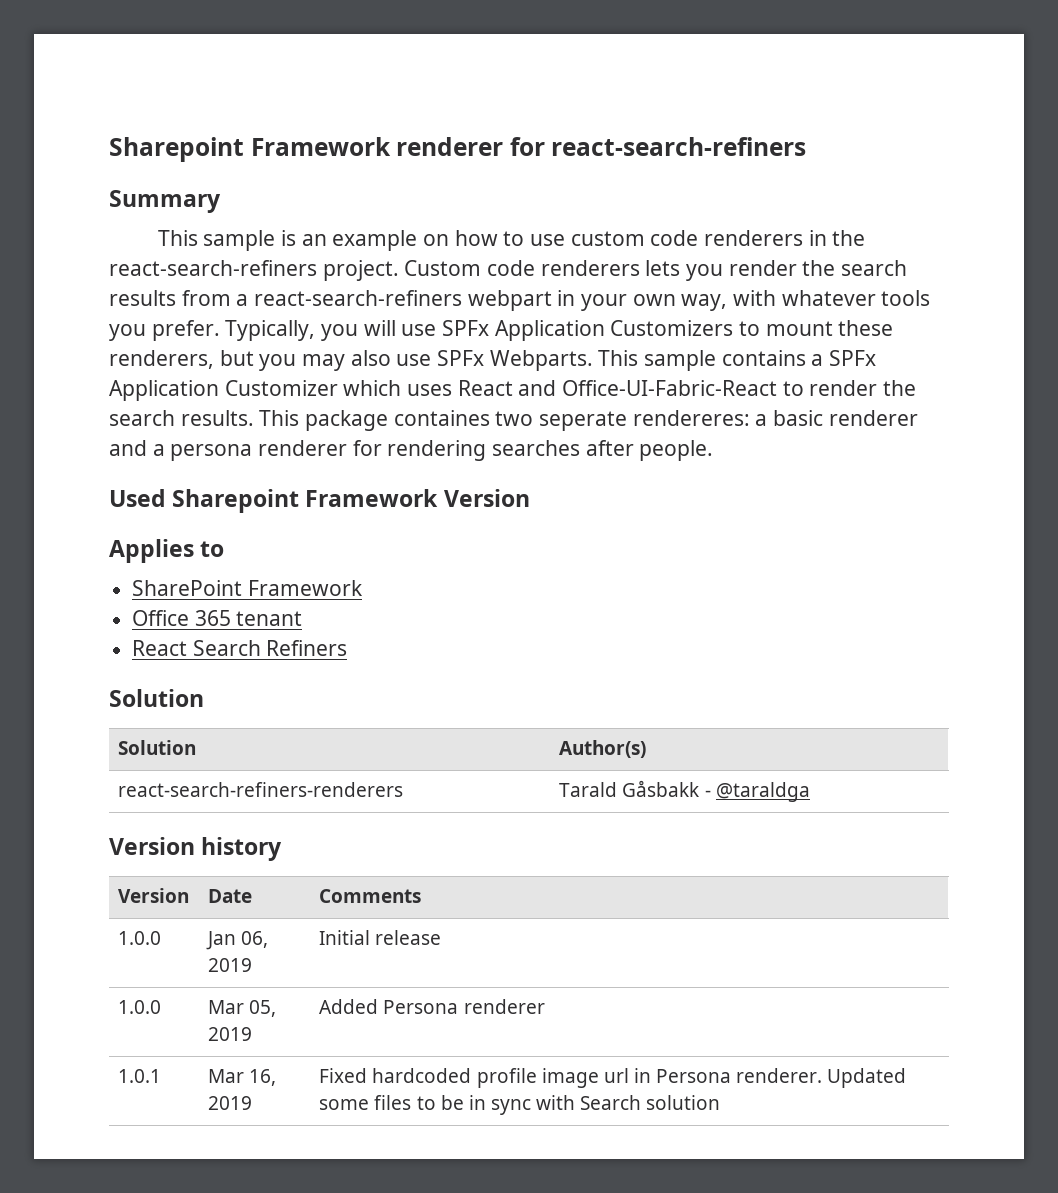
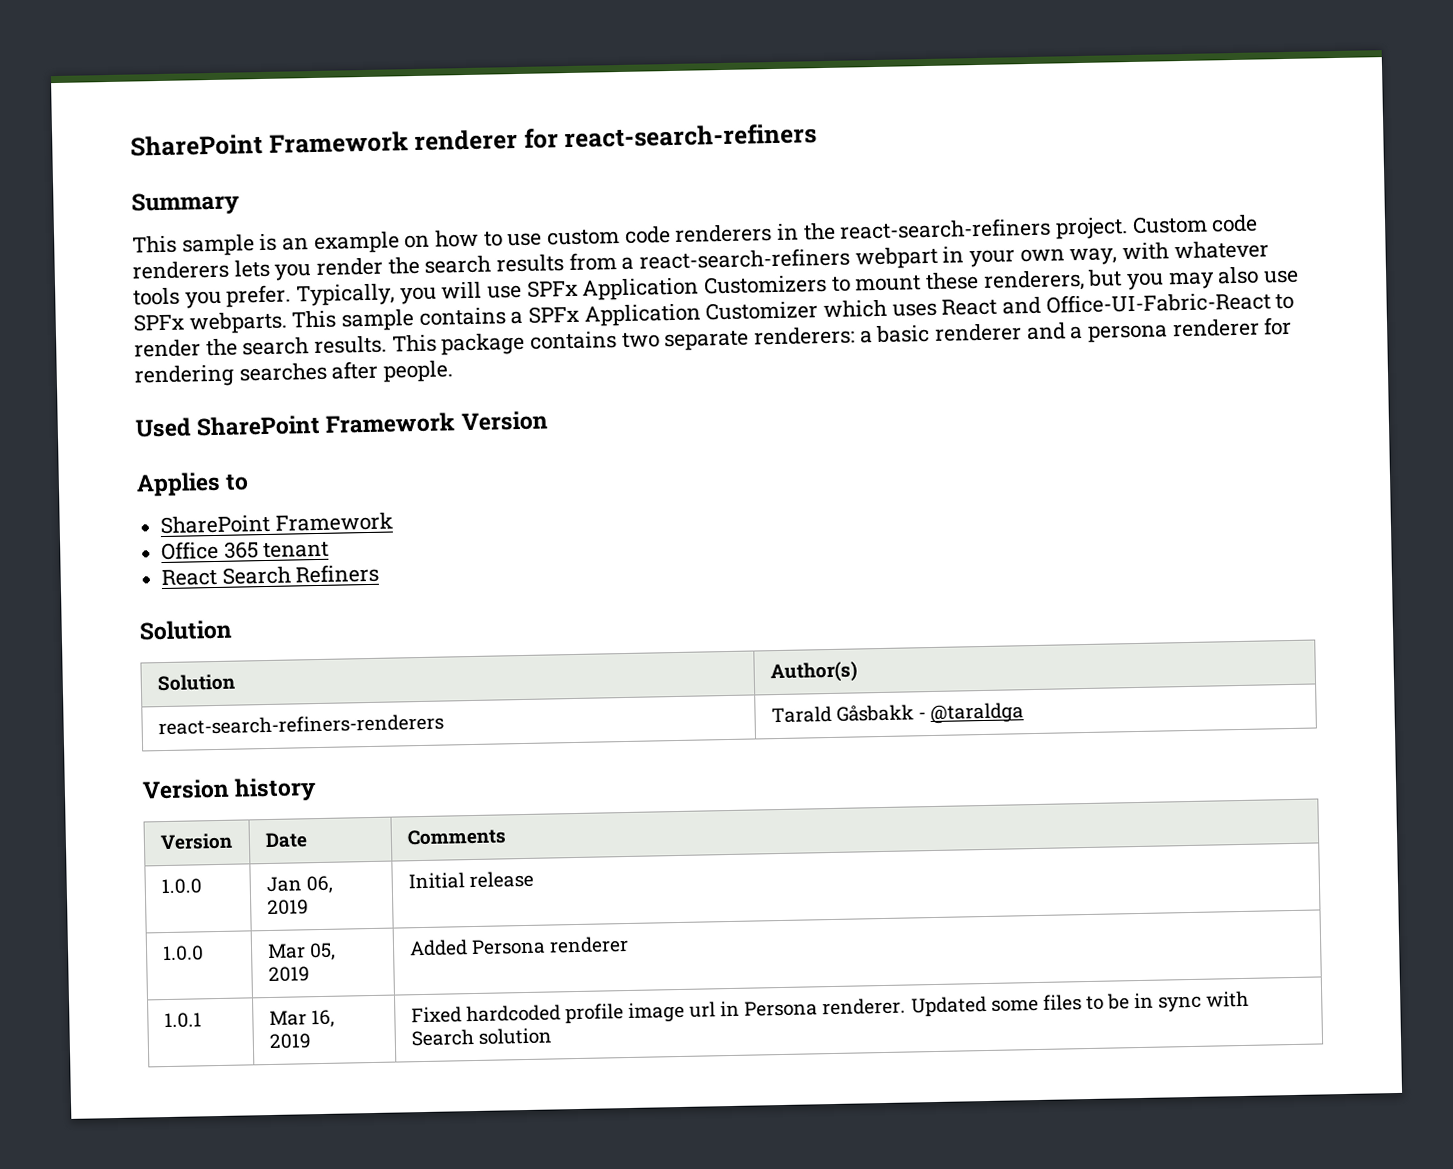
[109,137,244,162] Sharepoint -> [130,133,263,157] SharePoint
[489,350,593,371] Webparts. -> [188,311,287,335] webparts.
[393,410,750,431] containes two seperate rendereres: -> [530,326,856,352] contains two separate renderers:
[172,489,300,513] Sharepoint -> [196,414,321,437] SharePoint

